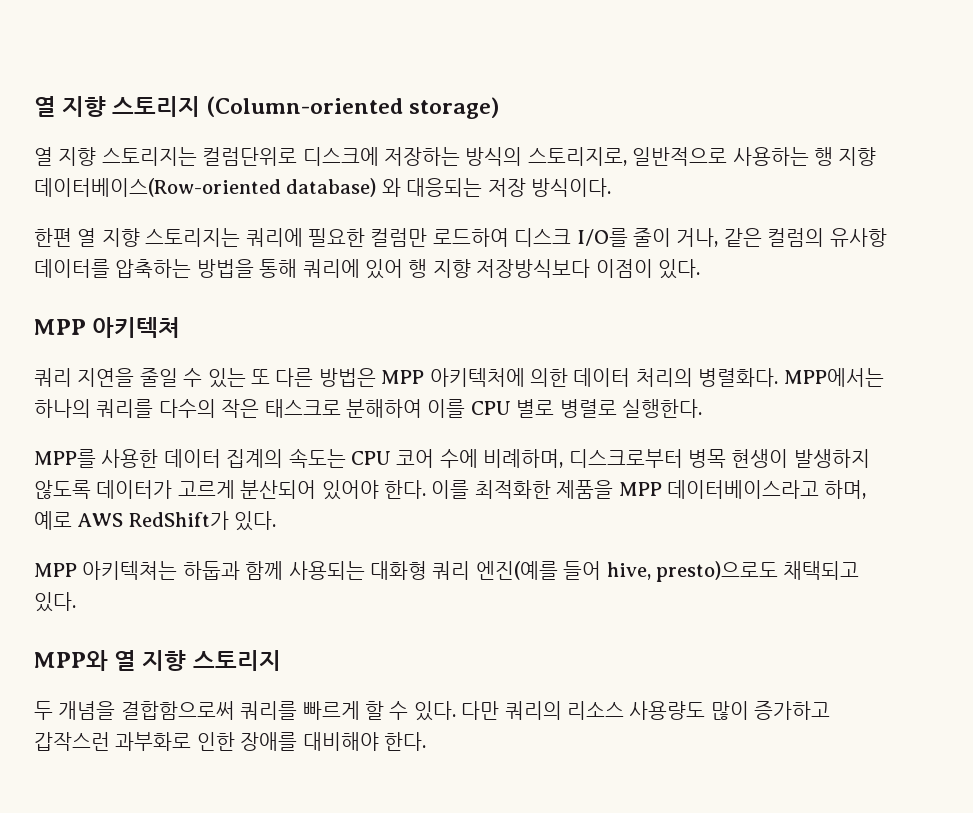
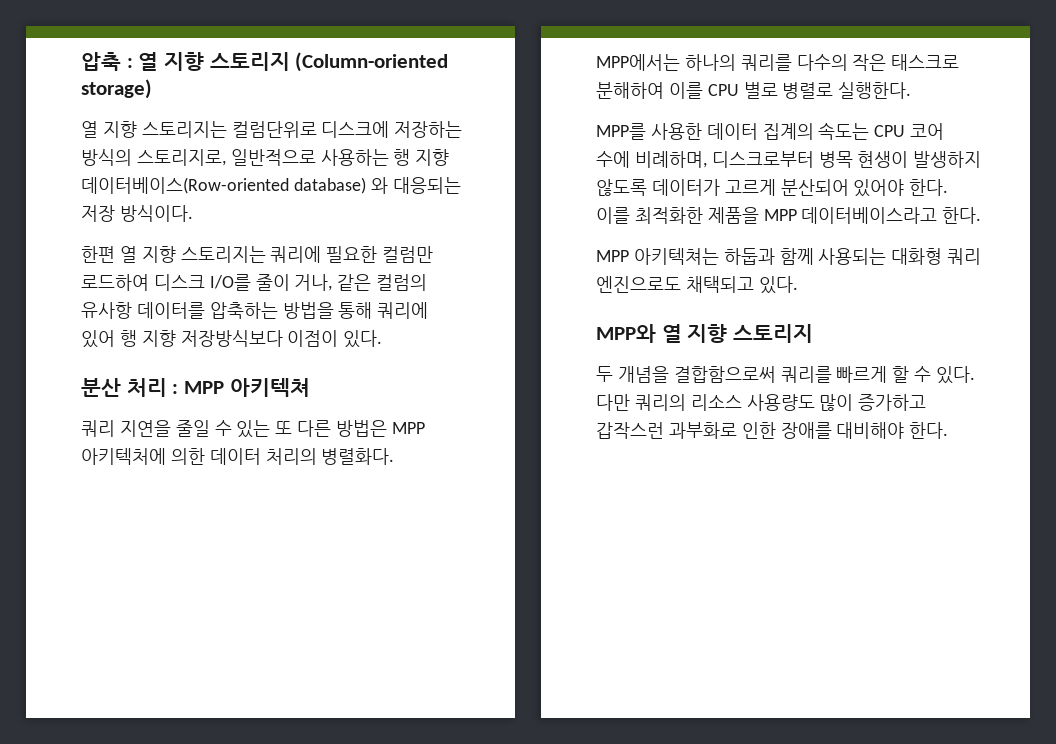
(34, 106) none -> [81,52,133,71] 압축 :
(700, 269) none -> [81,378,179,397] 분산 처리 :
[824,480,867,499] [34,511,277,531] 하며, 예로 AWS RedShift가 있다. -> [942,207,982,224] 한다.
[475,561,778,582] 엔진(예를 들어 hive, presto)으로도 -> [596,276,681,293] 엔진으로도

